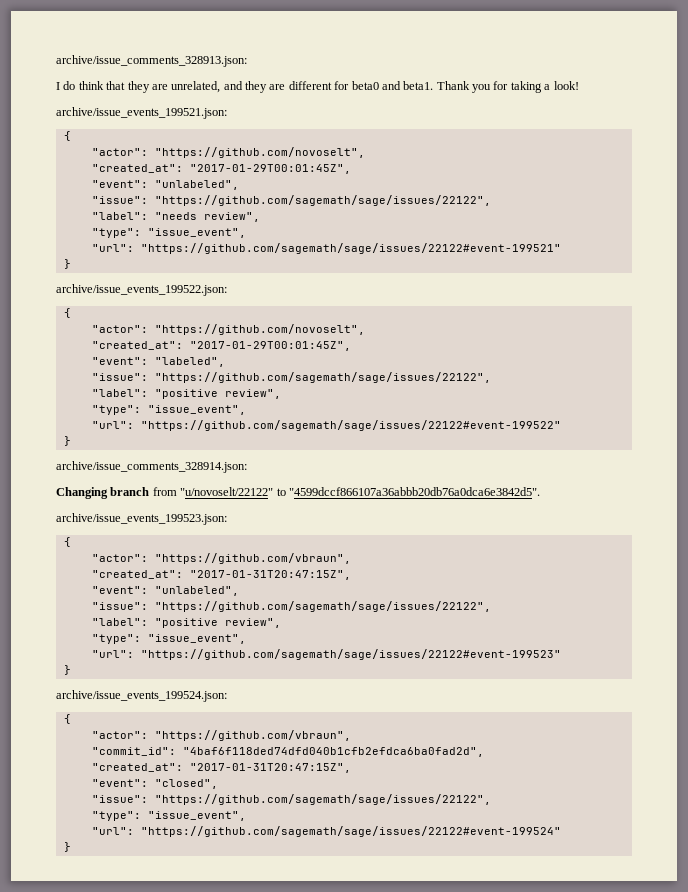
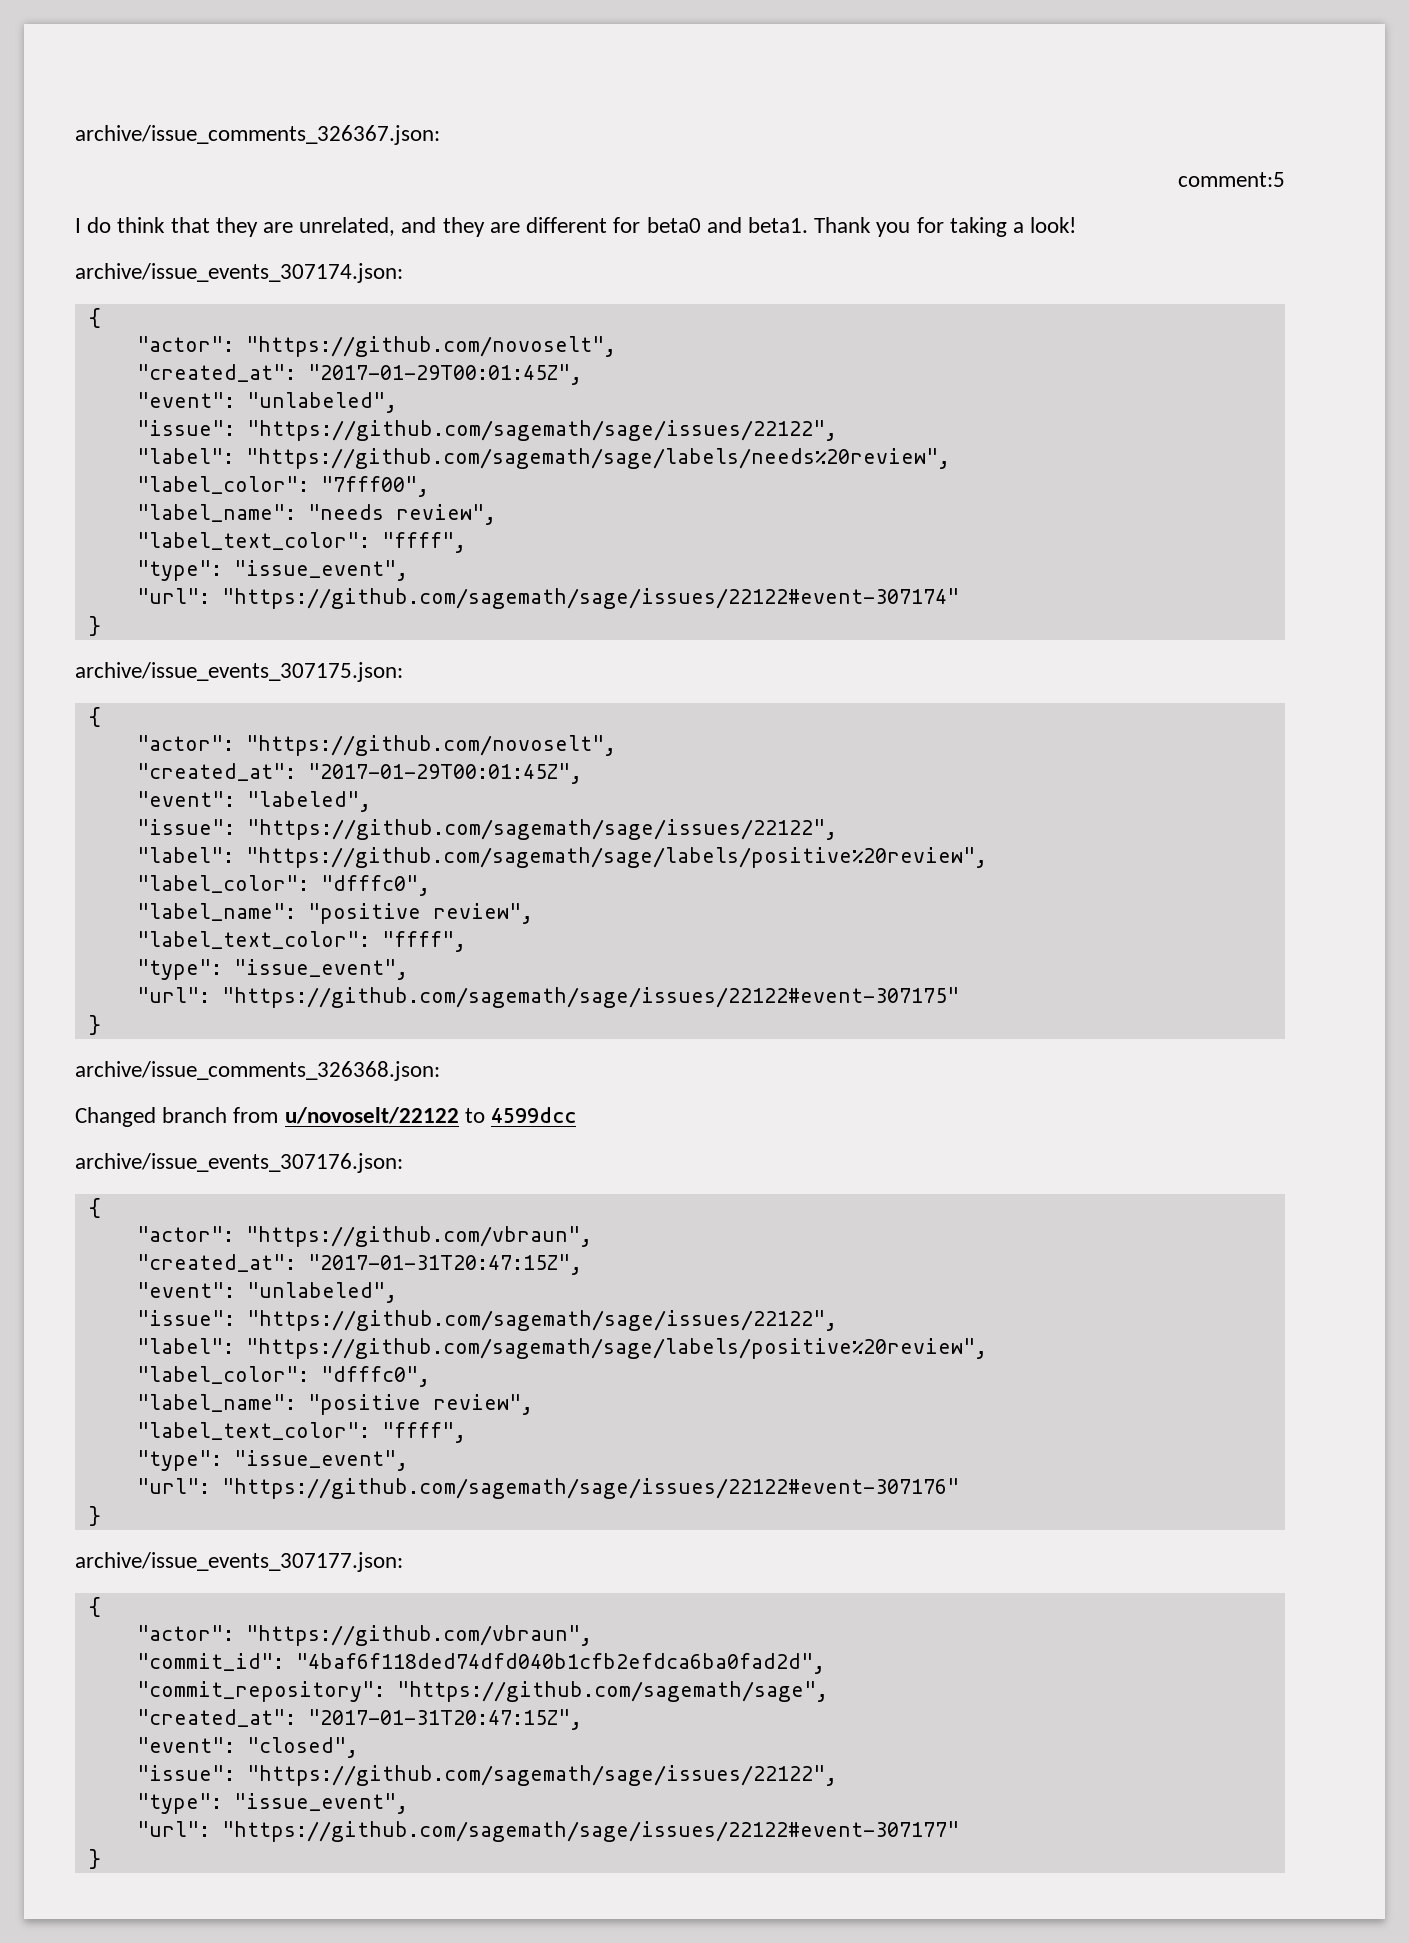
[56,55,247,67] archive/issue_comments_328913.json: -> [75,125,440,145] [1178,172,1285,187] archive/issue_comments_326367.json: // comment:5
[56,107,227,119] archive/issue_events_199521.json: -> [75,263,403,283] archive/issue_events_307174.json:
(148, 216) none -> [245,448,950,469] [136,476,429,497] [136,504,296,522] "https://github.com/sagemath/sage/labels/needs%20review", // "label_color": "7fff00", // "label_name":
[91,228,246,238] [91,243,561,254] [63,259,71,269] [56,284,227,296] // "type": "issue_event", // "url": "https://github.com/sagemath/sage/issues/22122#event-199521" // } // archive/issue_events_199522.json: -> [136,532,466,553] [136,560,408,581] [136,588,959,609] [88,616,101,636] [75,662,403,682] // "label_text_color": "ffff", // "type": "issue_event", // "url": "https://github.com/sagemath/sage/issues/22122#event-307174" // } // archive/issue_events_307175.json:
[154,389,281,399] [91,405,246,415] [91,420,561,431] [63,436,71,446] [56,461,247,473] [56,487,540,499] [56,513,227,525] "positive review", // "type": "issue_event", // "url": "https://github.com/sagemath/sage/issues/22122#event-199522" // } // archive/issue_comments_328914.json: // Changing branch from "u/novoselt/22122" to "4599dccf866107a36abbb20db76a0dca6e3842d5". // archive/issue_events_199523.json: -> [245,847,987,868] [136,875,430,896] [136,903,533,924] [136,931,466,952] [136,959,408,980] [136,987,959,1008] [88,1015,101,1035] [75,1061,440,1081] [75,1107,577,1127] [75,1153,403,1173] "https://github.com/sagemath/sage/labels/positive%20review", // "label_color": "dfffc0", // "label_name": "positive review", // "label_text_color": "ffff", // "type": "issue_event", // "url": "https://github.com/sagemath/sage/issues/22122#event-307175" // } // archive/issue_comments_326368.json: // Changed branch from u/novoselt/22122 to 4599dcc // archive/issue_events_307176.json:
[154,618,281,628] [91,634,246,644] [91,649,561,660] [63,665,71,675] [56,690,227,702] "positive review", // "type": "issue_event", // "url": "https://github.com/sagemath/sage/issues/22122#event-199523" // } // archive/issue_events_199524.json: -> [245,1338,987,1359] [136,1366,430,1387] [136,1394,533,1415] [136,1422,466,1443] [136,1450,408,1471] [136,1478,959,1499] [88,1506,101,1526] [75,1552,403,1572] "https://github.com/sagemath/sage/labels/positive%20review", // "label_color": "dfffc0", // "label_name": "positive review", // "label_text_color": "ffff", // "type": "issue_event", // "url": "https://github.com/sagemath/sage/issues/22122#event-307176" // } // archive/issue_events_307177.json:
(484, 752) none -> [136,1681,828,1702] // "commit_repository": "https://github.com/sagemath/sage",
[140,826,561,837] "https://github.com/sagemath/sage/issues/22122#event-199524" -> [221,1821,959,1842] "https://github.com/sagemath/sage/issues/22122#event-307177"

